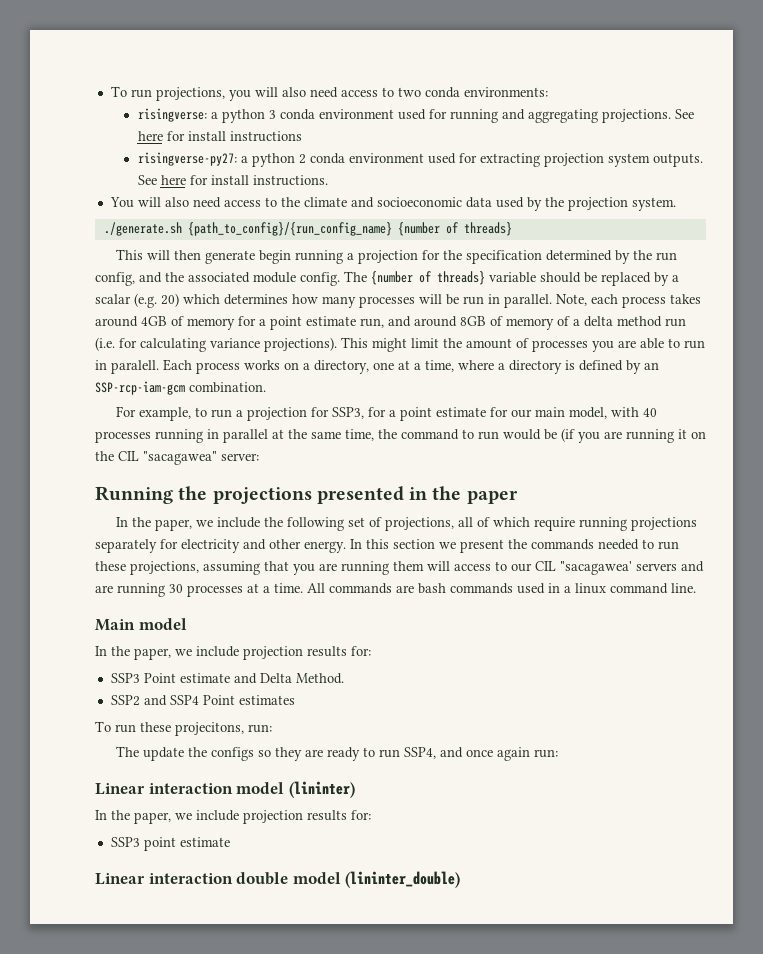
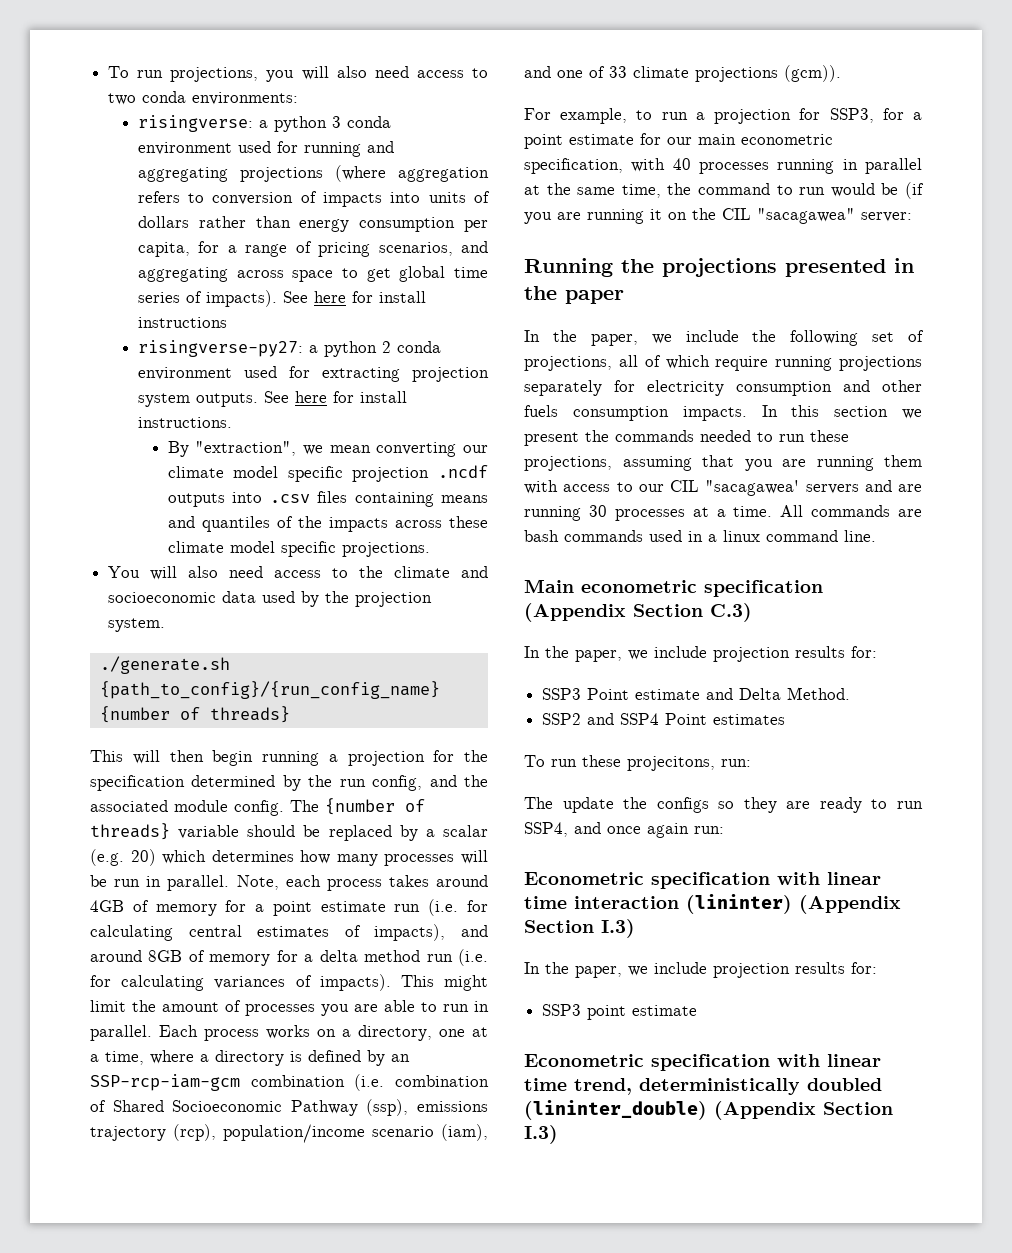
[601,109,671,123] projections. -> [239,165,489,182] [137,191,490,207] [137,216,488,232] [137,241,489,257] [137,266,489,282] [137,290,277,307] projections (where aggregation refers to conversion of impacts into units of dollars rather than energy consumption per capita, for a range of pricing scenarios, and aggregating across space to get global time series of impacts).
(328, 180) none -> [167,441,488,457] [167,465,488,482] [167,491,488,507] [167,516,488,532] [167,541,430,557] // By "extraction", we mean converting our climate model specific projection .ncdf outputs into .csv files containing means and quantiles of the impacts across these climate model specific projections.
[205,250,256,264] generate -> (204, 756) none
[360,318,384,328] run, -> [394,899,488,916] [90,924,446,941] run (i.e. for calculating central estimates of impacts),
[557,316,570,326] of -> [276,950,298,962] for
[210,337,337,352] variance projections). -> [214,974,391,991] variances of impacts).
[111,360,159,374] paralell. -> [90,1025,152,1041] parallel.
[189,382,266,393] combination. -> [250,1074,489,1091] [90,1099,488,1116] [90,1124,488,1143] [524,65,841,82] combination (i.e. combination of Shared Socioeconomic Pathway (ssp), emissions trajectory (rcp), population/income scenario (iam), and one of 33 climate projections (gcm)).
[569,407,608,419] model, -> [741,134,833,145] [524,158,623,174] econometric specification,
(240, 546) none -> [736,381,832,396] consumption
[304,541,346,553] energy. -> [524,405,747,421] fuels consumption impacts.
[427,561,450,571] will -> [524,480,558,494] with
[138,618,187,630] model -> [581,580,823,597] [524,603,752,622] econometric specification (Appendix Section C.3)
[95,781,355,798] Linear interaction model (lininter) -> [524,872,881,889] [524,894,901,914] [524,919,635,938] Econometric specification with linear time interaction (lininter) (Appendix Section I.3)
[95,871,461,888] Linear interaction double model (lininter_double) -> [524,1054,881,1071] [524,1078,882,1095] [524,1100,893,1120] [524,1125,558,1144] Econometric specification with linear time trend, deterministically doubled (lininter_double) (Appendix Section I.3)

